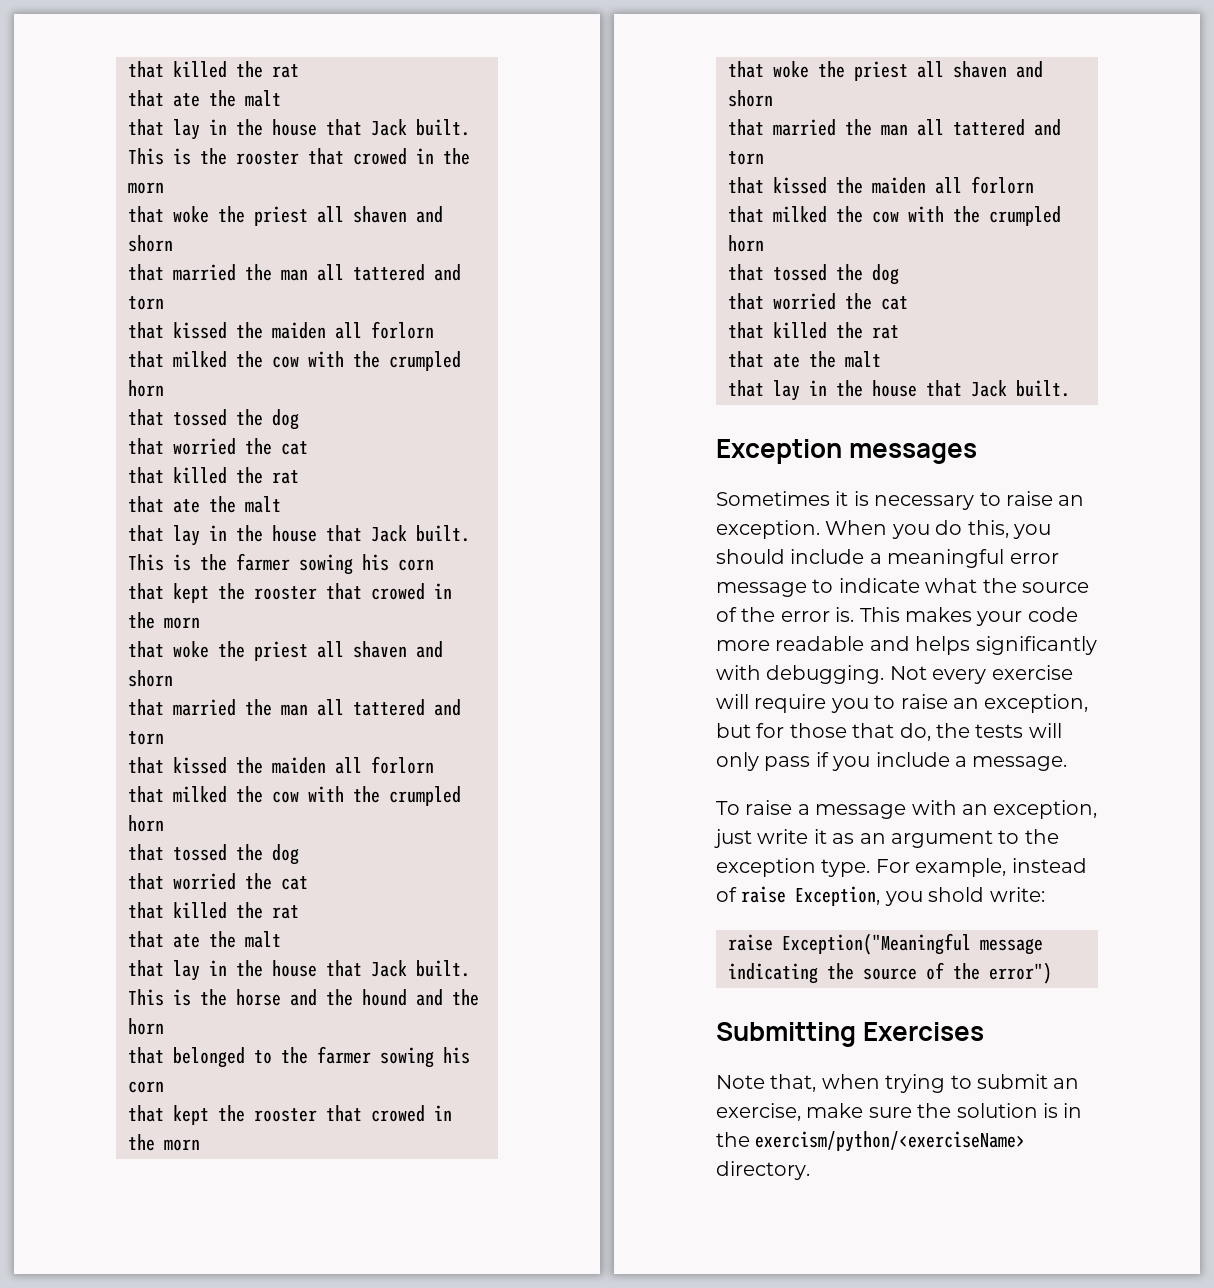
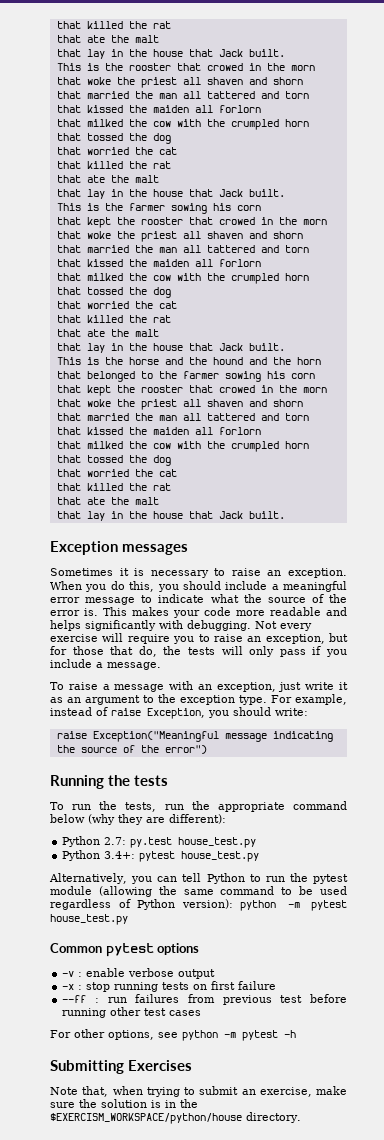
[928,887,985,902] shold -> [233,707,271,716] should
(1052, 973) none -> [50,775,169,789] [50,801,347,812] [50,814,226,825] [62,836,257,848] [62,850,260,862] [49,873,348,884] [50,886,347,897] [50,899,347,911] [50,914,128,925] [50,943,200,957] [62,968,216,979] [62,981,277,992] [62,994,347,1005] [62,1007,202,1018] [50,1029,296,1041] // Running the tests // To run the tests, run the appropriate command below (why they are different): // Python 2.7: py.test house_test.py // Python 3.4+: pytest house_test.py // Alternatively, you can tell Python to run the pytest module (allowing the same command to be used regardless of Python version): python -m pytest house_test.py // Common pytest options // -v : enable verbose output // -x : stop running tests on first failure // --ff : run failures from previous test before running other test cases // For other options, see python -m pytest -h
[755,1131,1026,1152] exercism/python/<exerciseName> -> [50,1113,242,1124] $EXERCISM_WORKSPACE/python/house

